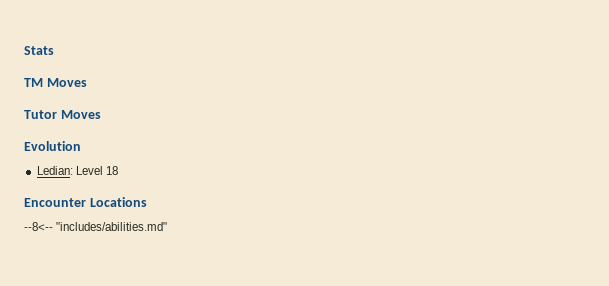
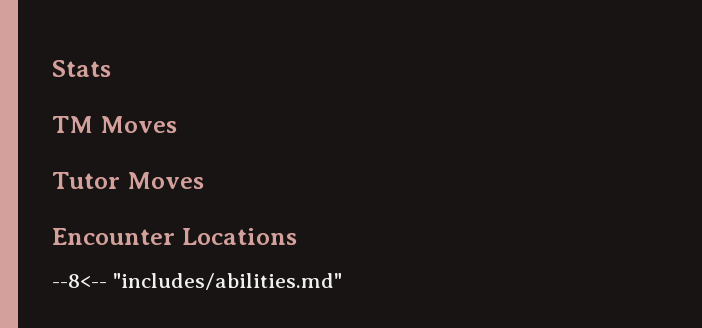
[24,141,81,151] [36,166,118,175] // Evolution // Ledian: Level 18 -> (204, 180) none

